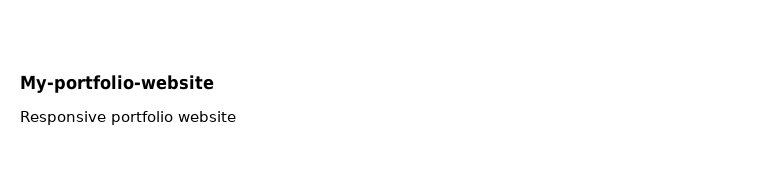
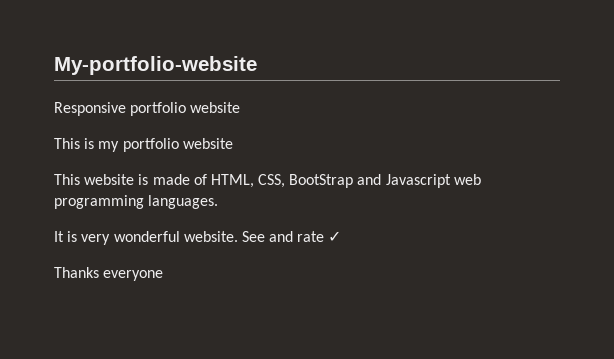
(236, 116) none -> [54,138,233,152] [54,174,481,188] [54,195,219,209] [54,231,342,245] [54,267,164,281] // This is my portfolio website // This website is made of HTML, CSS, BootStrap and Javascript web programming languages. // It is very wonderful website. See and rate ✓ // Thanks everyone

